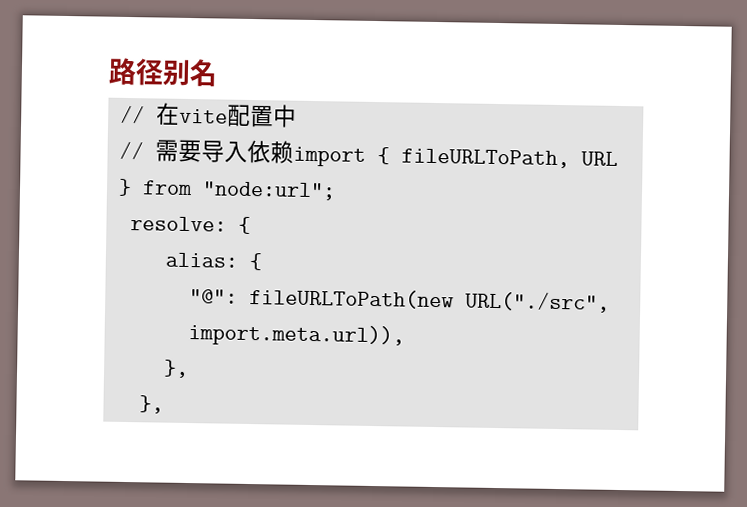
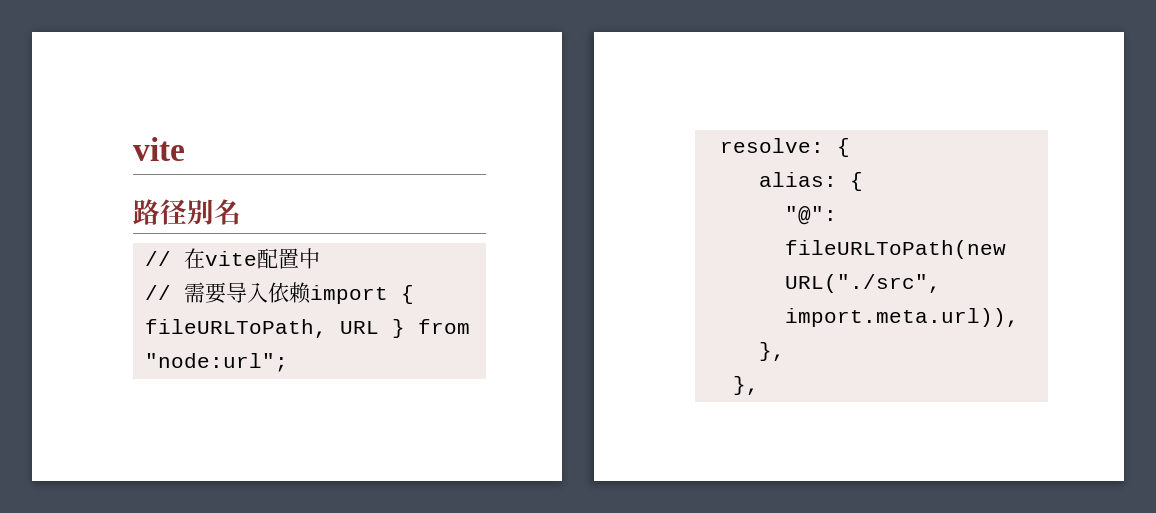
(108, 71) none -> [133,137,185,161] vite //

